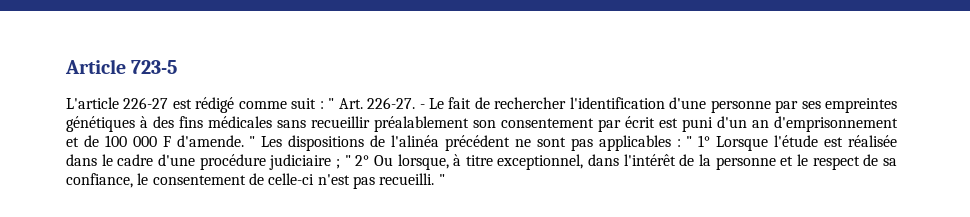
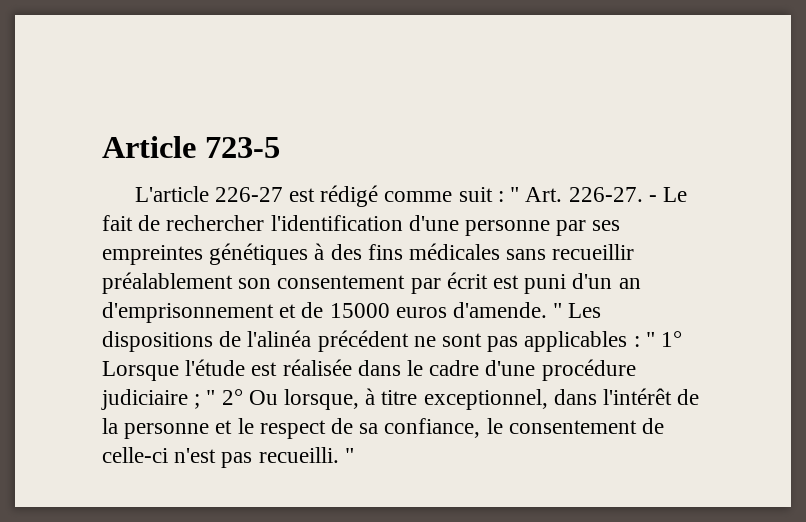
[104,135,171,147] 100 000 F -> [329,303,447,318] 15000 euros

